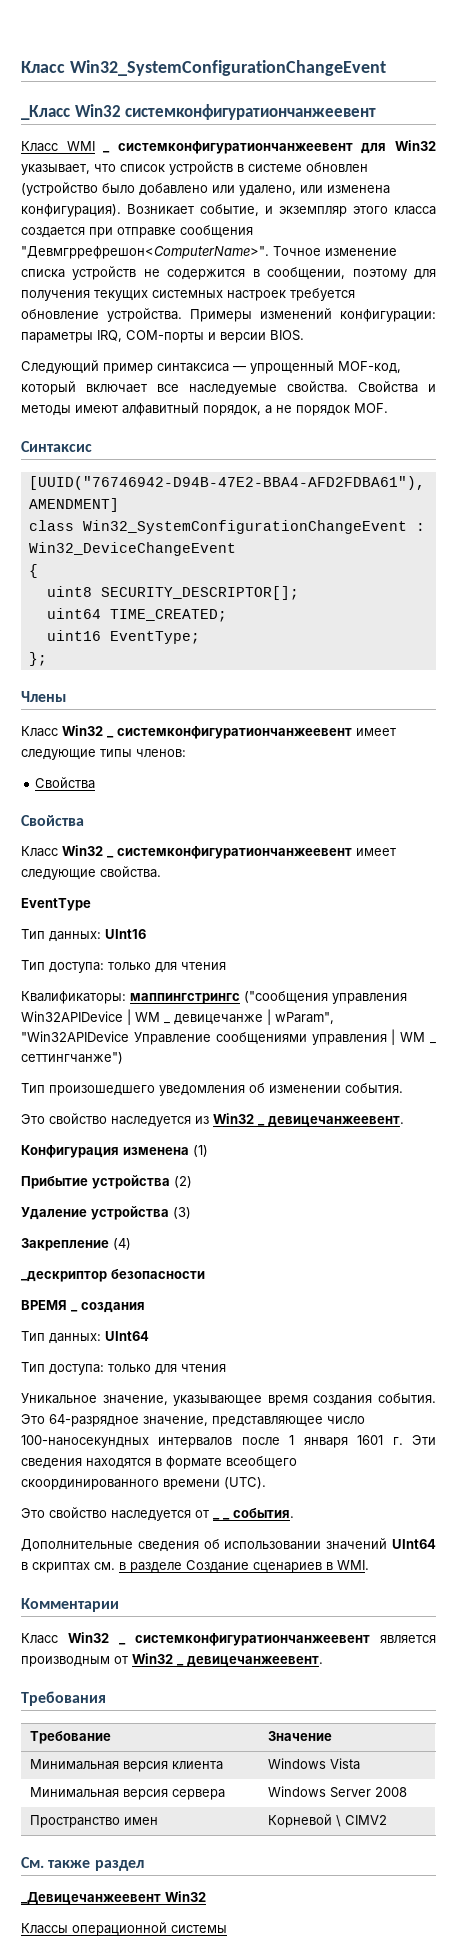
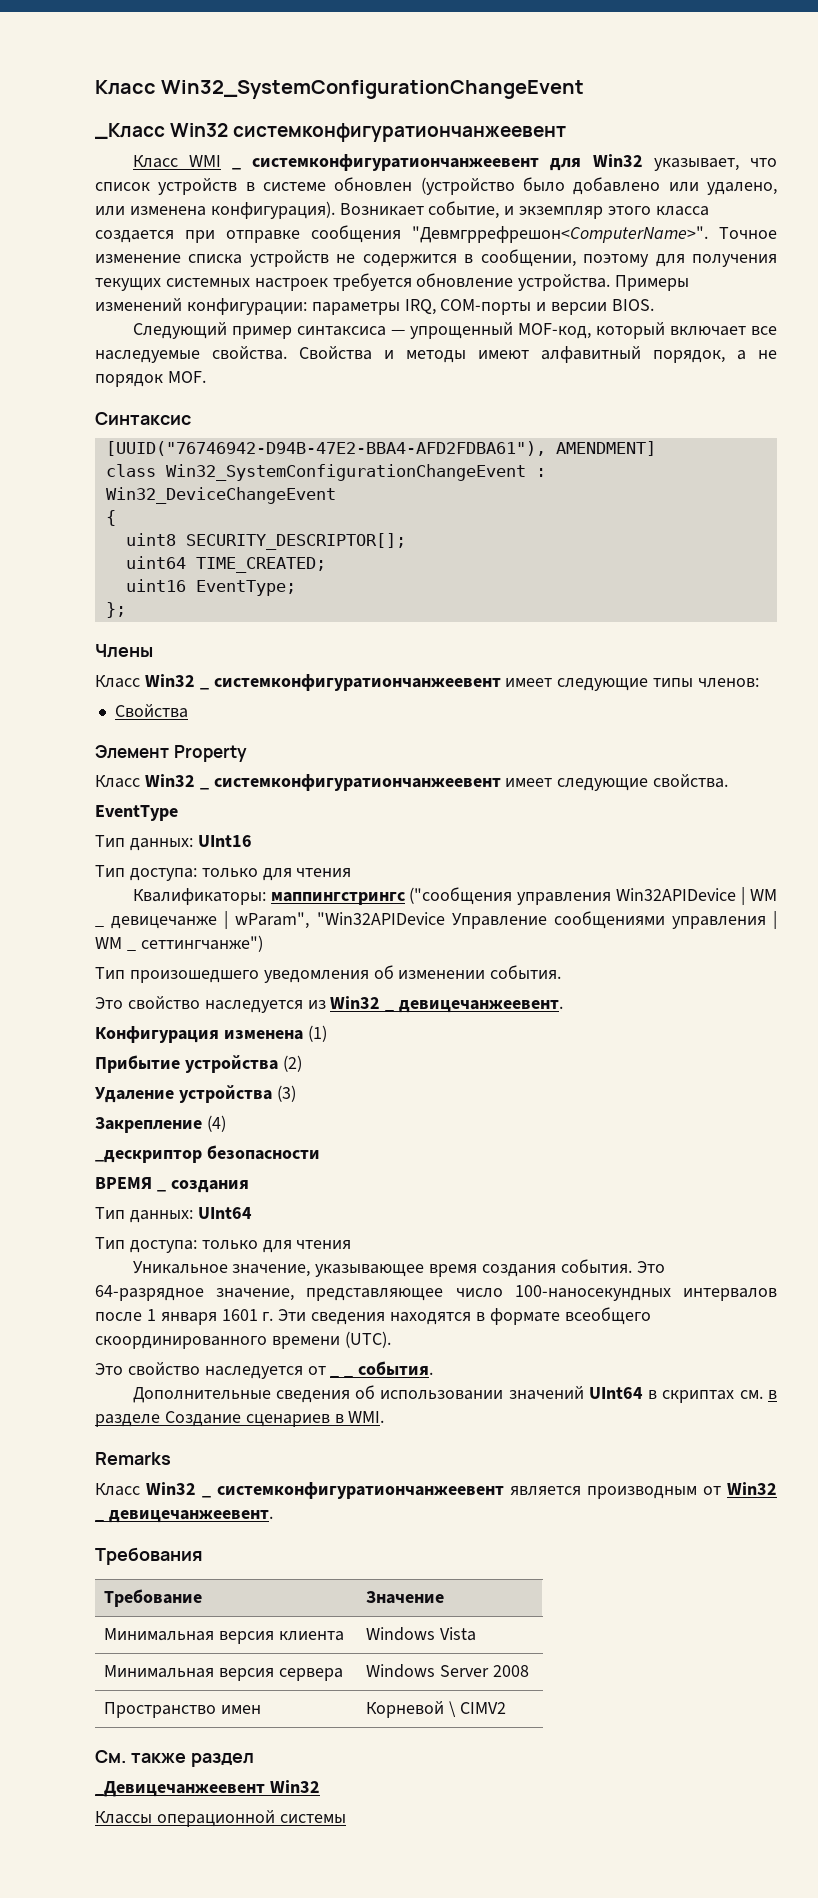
[21,815,84,826] Свойства -> [95,745,247,762] Элемент Property
[21,1598,119,1612] Комментарии -> [95,1452,171,1465] Remarks

